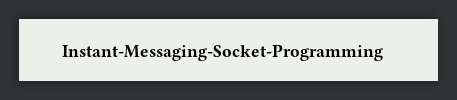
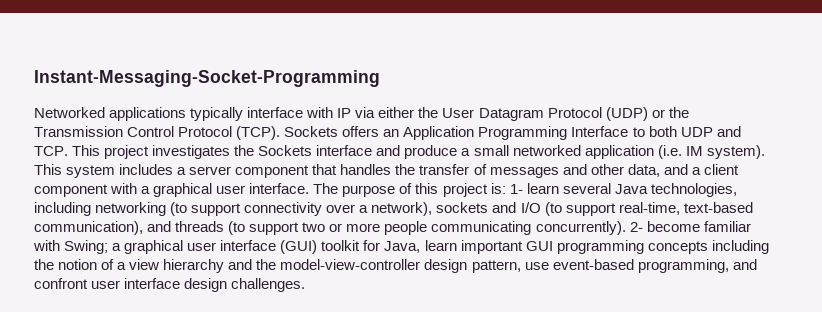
(383, 52) none -> [34,107,689,121] [34,126,741,140] [34,145,765,159] [34,164,739,178] [34,183,737,197] [34,202,753,216] [34,221,751,235] [33,240,769,254] [34,259,757,273] [34,278,306,292] // Networked applications typically interface with IP via either the User Datagram Protocol (UDP) or the Transmission Control Protocol (TCP). Sockets offers an Application Programming Interface to both UDP and TCP. This project investigates the Sockets interface and produce a small networked application (i.e. IM system). This system includes a server component that handles the transfer of messages and other data, and a client component with a graphical user interface. The purpose of this project is: 1- learn several Java technologies, including networking (to support connectivity over a network), sockets and I/O (to support real-time, text-based communication), and threads (to support two or more people communicating concurrently). 2- become familiar with Swing; a graphical user interface (GUI) toolkit for Java, learn important GUI programming concepts including the notion of a view hierarchy and the model-view-controller design pattern, use event-based programming, and confront user interface design challenges.

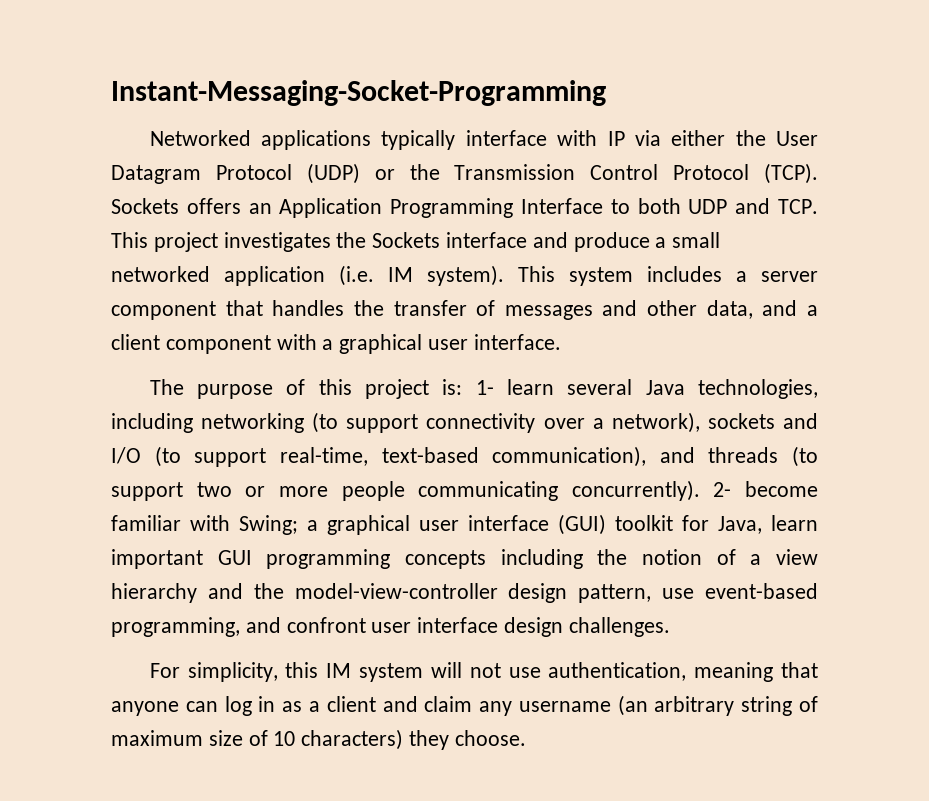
(310, 188) none -> (561, 342) //
(306, 285) none -> [149,662,818,682] [111,695,819,716] [111,729,526,750] // For simplicity, this IM system will not use authentication, meaning that anyone can log in as a client and claim any username (an arbitrary string of maximum size of 10 characters) they choose.

